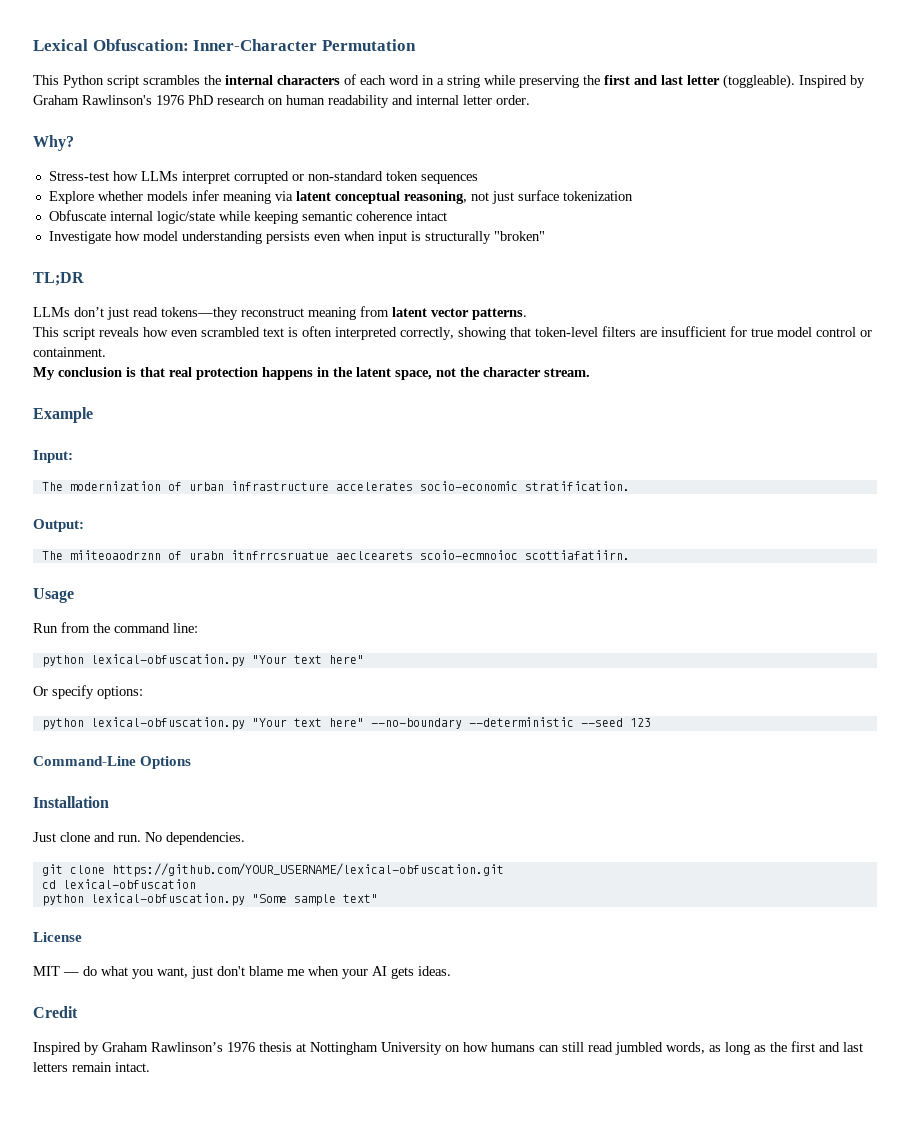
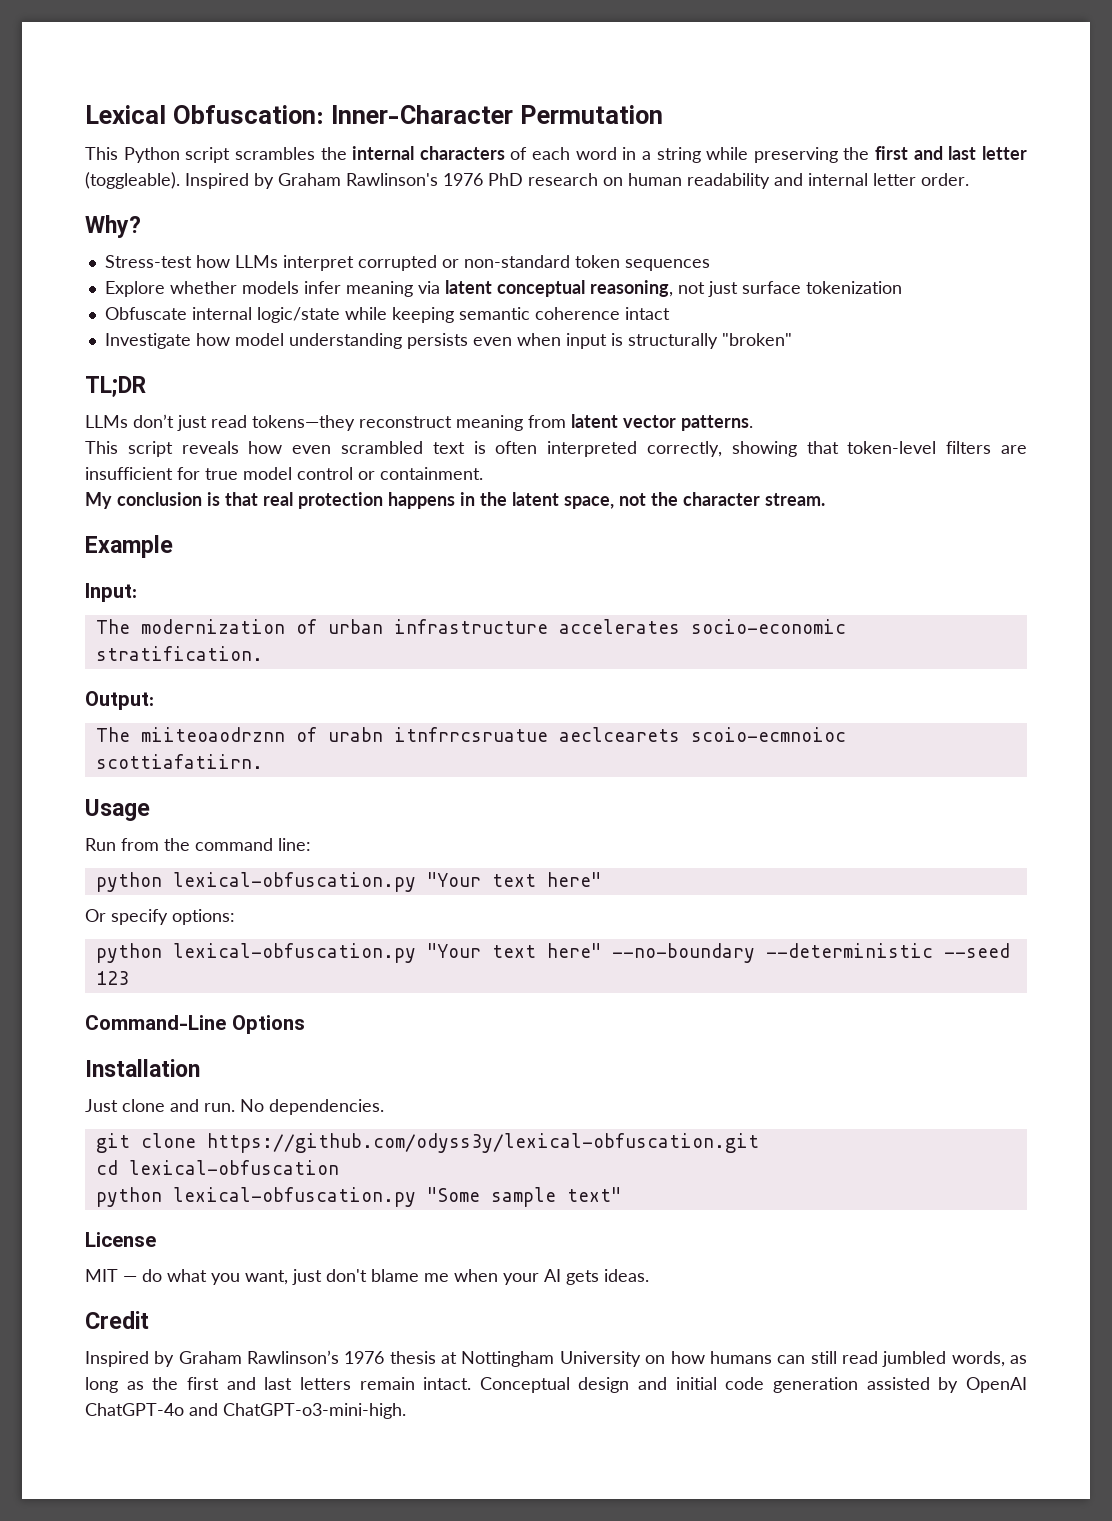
[111,863,504,877] https://github.com/YOUR_USERNAME/lexical-obfuscation.git -> [206,1133,759,1153] https://github.com/odyss3y/lexical-obfuscation.git
(150, 1067) none -> [479,1377,1027,1393] [85,1403,406,1419] Conceptual design and initial code generation assisted by OpenAI ChatGPT-4o and ChatGPT-o3-mini-high.

